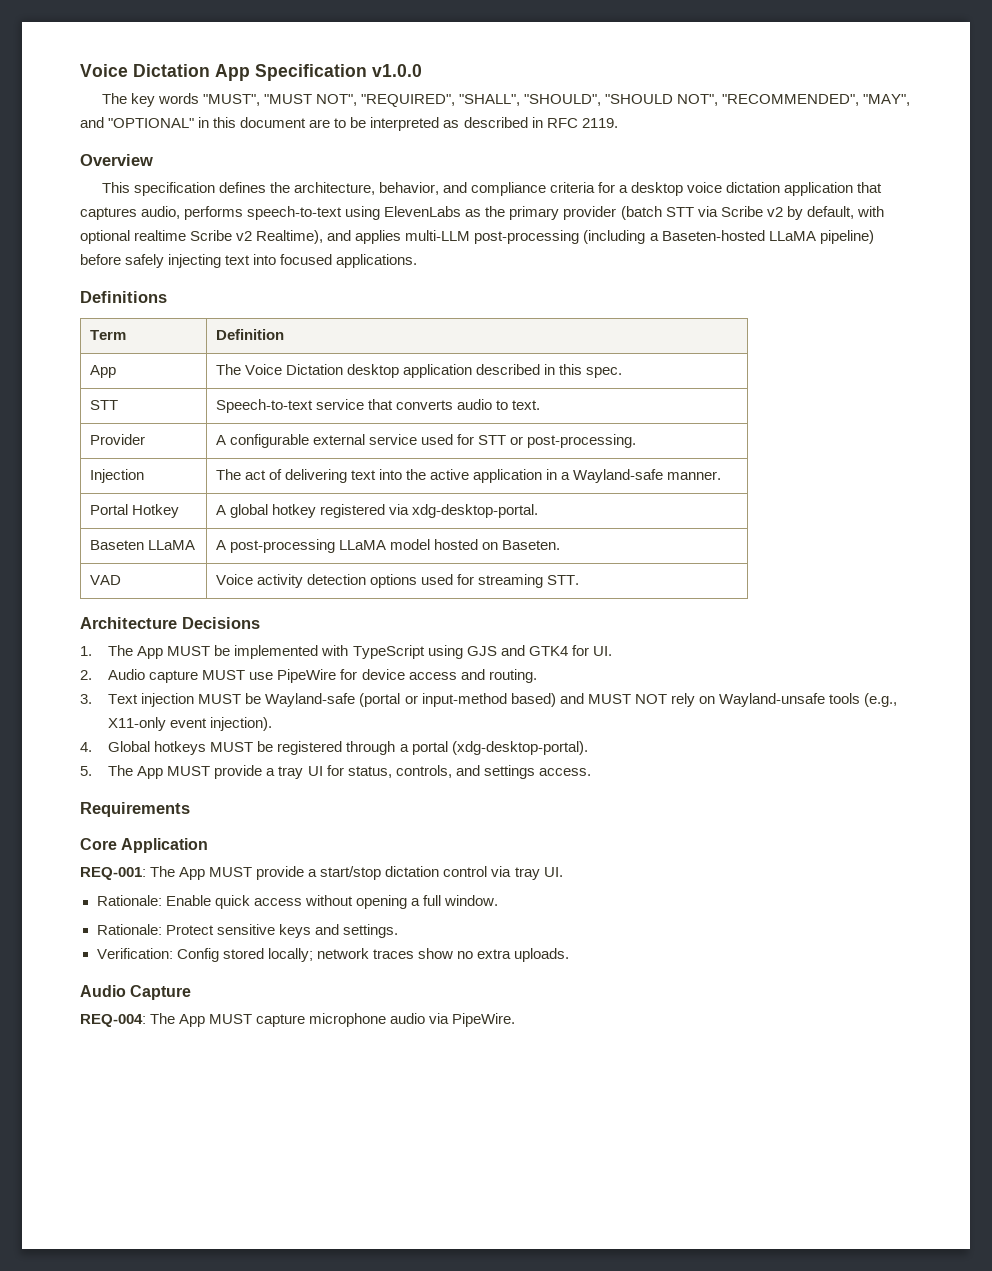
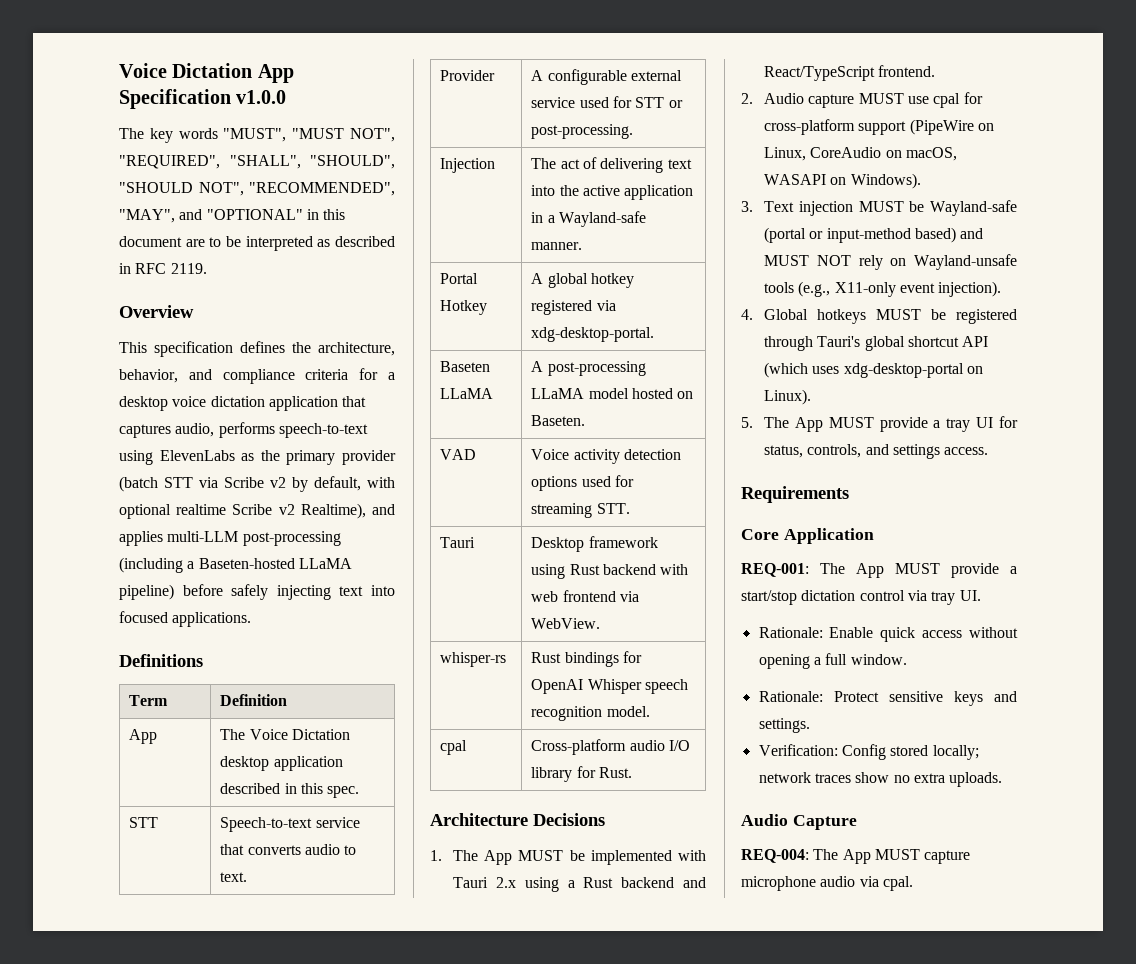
(580, 580) none -> [440,537,476,548] [531,536,658,552] [531,564,689,579] [531,590,640,602] [531,618,601,629] [440,652,507,667] [531,651,643,667] [531,679,689,694] [531,706,650,721] [440,740,468,755] [531,739,691,755] [531,766,633,782] // Tauri | Desktop framework using Rust backend with web frontend via WebView. // whisper-rs | Rust bindings for OpenAI Whisper speech recognition model. // cpal | Cross-platform audio I/O library for Rust.
[352,645,612,659] TypeScript using GJS and GTK4 for UI. -> [453,877,706,892] [764,65,936,81] Tauri 2.x using a Rust backend and React/TypeScript frontend.
[277,669,537,683] PipeWire for device access and routing. -> [933,92,983,108] [764,119,995,135] [764,147,958,161] [764,173,921,189] cpal for cross-platform support (PipeWire on Linux, CoreAudio on macOS, WASAPI on Windows).
[399,741,588,755] a portal (xdg-desktop-portal). -> [817,336,989,351] [764,362,984,378] [764,389,812,405] Tauri's global shortcut API (which uses xdg-desktop-portal on Linux).
[452,1013,516,1027] PipeWire. -> [882,876,913,891] cpal.

